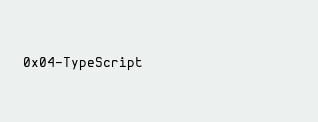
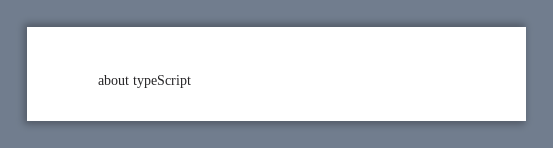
[23,57,143,71] 0x04-TypeScript -> [98,75,191,88] about typeScript

